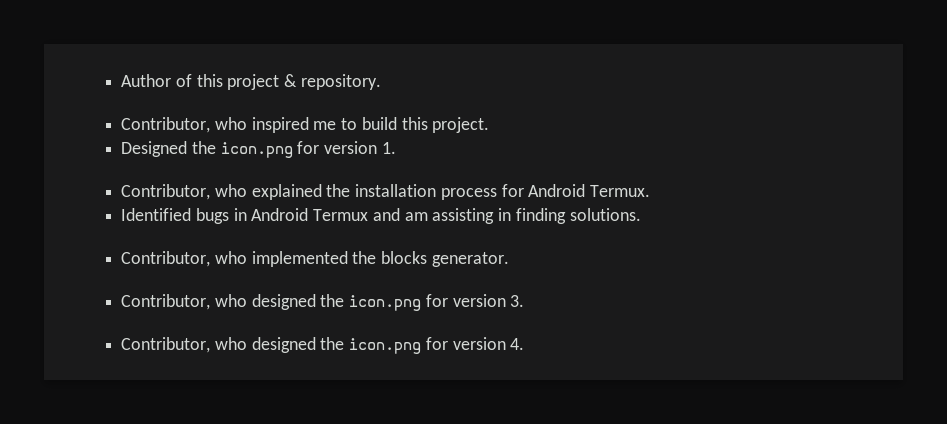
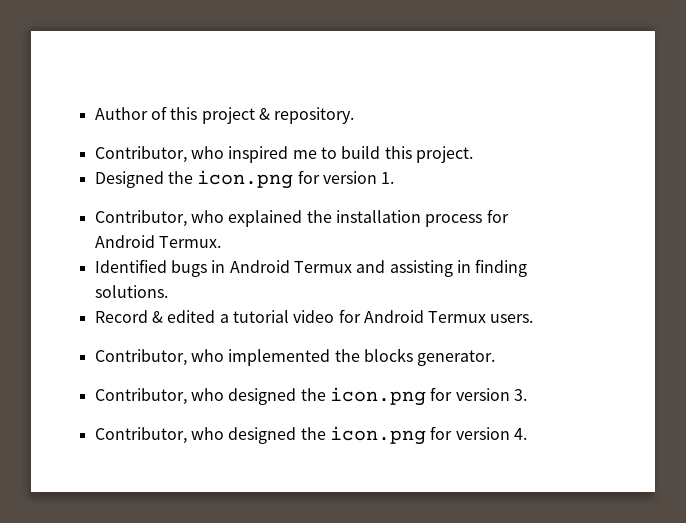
[404,212,428,221] am -> (386, 266) none
(641, 214) none -> [94,309,534,323] // Record & edited a tutorial video for Android Termux users.

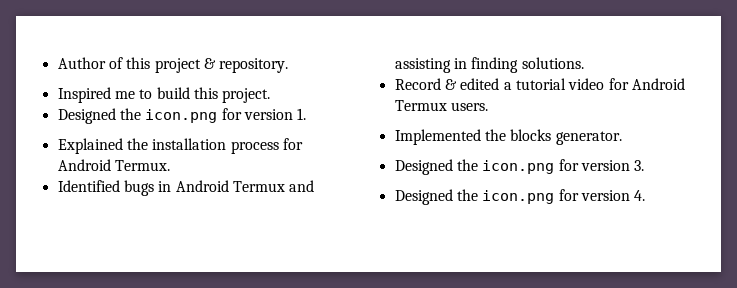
[94,146,289,163] Contributor, who inspired -> [57,87,111,103] Inspired
[94,210,303,227] Contributor, who explained -> [57,138,123,154] Explained
[94,349,331,366] Contributor, who implemented -> [394,129,481,145] Implemented
[94,388,297,405] Contributor, who designed -> [394,159,453,175] Designed
[94,427,297,444] Contributor, who designed -> [394,189,453,205] Designed

